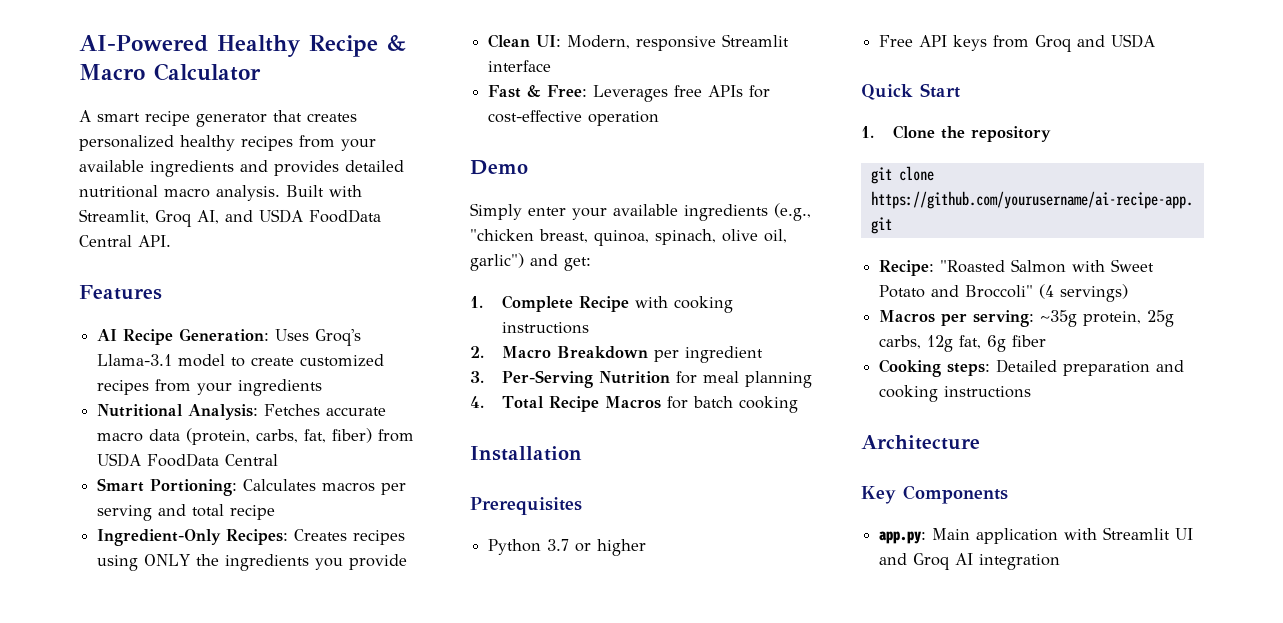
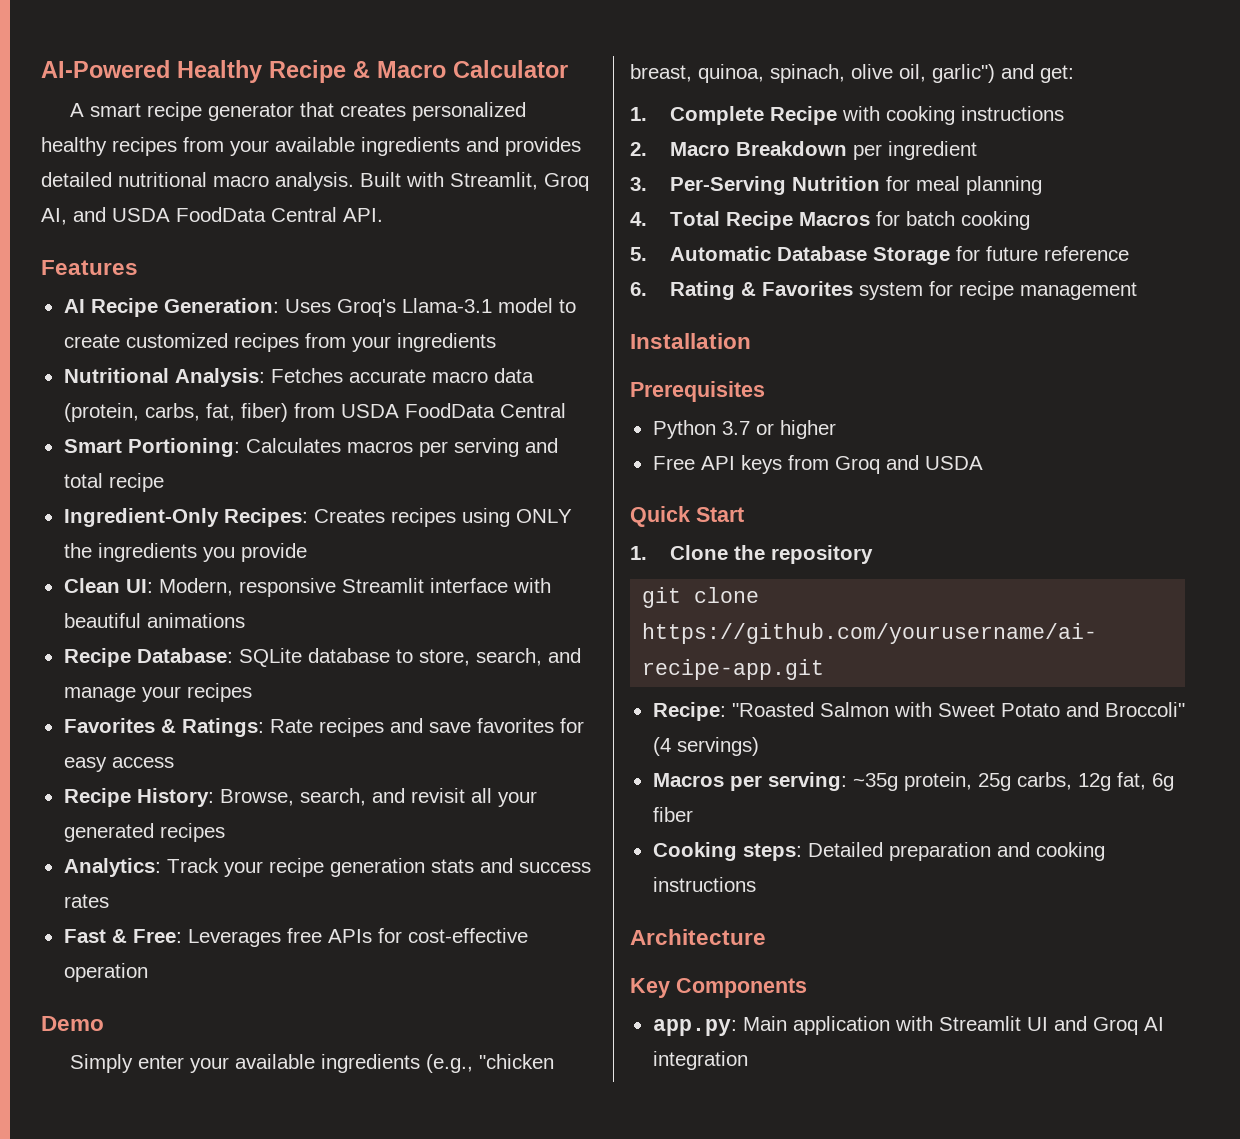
(552, 66) none -> [512,578,551,593] [63,613,245,628] [63,648,581,667] [63,683,252,702] [63,718,584,737] [63,757,174,772] [63,788,537,807] [63,823,225,842] [63,858,591,877] [63,894,109,908] with beautiful animations // Recipe Database: SQLite database to store, search, and manage your recipes // Favorites & Ratings: Rate recipes and save favorites for easy access // Recipe History: Browse, search, and revisit all your generated recipes // Analytics: Track your recipe generation stats and success rates
(798, 404) none -> [630,246,1129,265] [630,281,1137,300] // 5. Automatic Database Storage for future reference // 6. Rating & Favorites system for recipe management

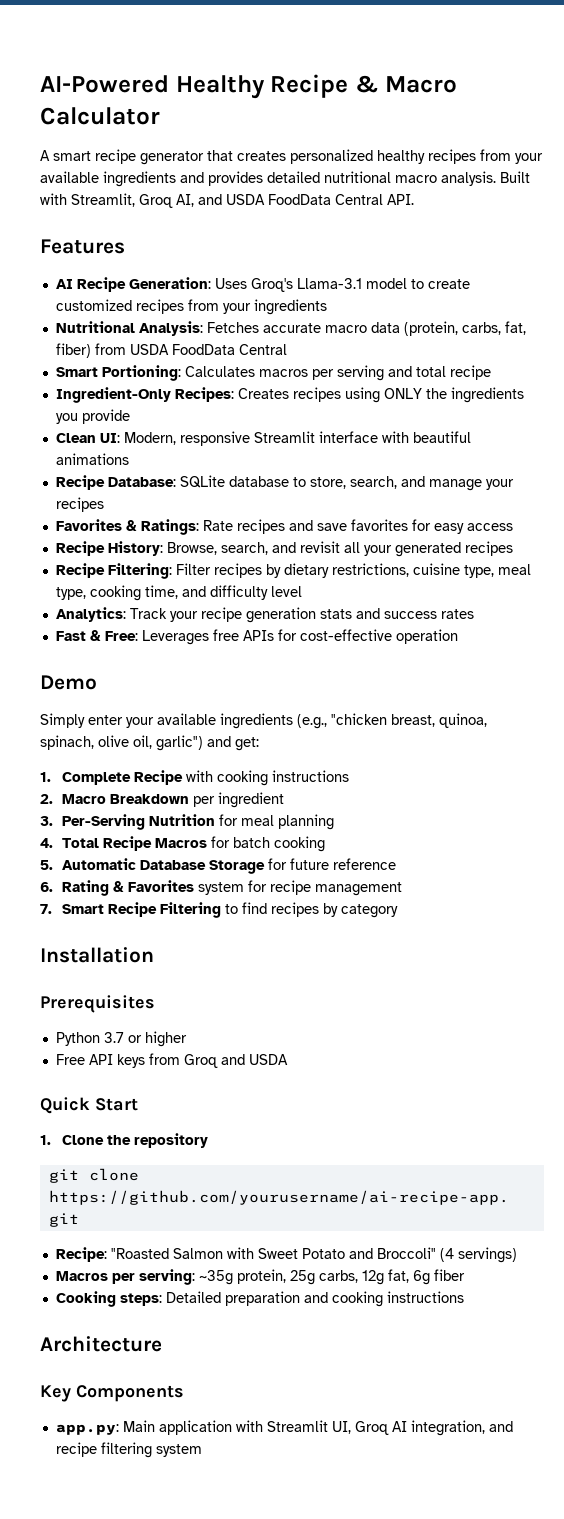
(225, 832) none -> [55,563,531,579] [55,585,302,601] // Recipe Filtering: Filter recipes by dietary restrictions, cuisine type, meal type, cooking time, and difficulty level
(1137, 291) none -> [40,902,398,918] // 7. Smart Recipe Filtering to find recipes by category
[1026,1016,1164,1035] [652,1051,748,1070] UI and Groq AI integration -> [331,1420,513,1436] [55,1442,202,1458] UI, Groq AI integration, and recipe filtering system

